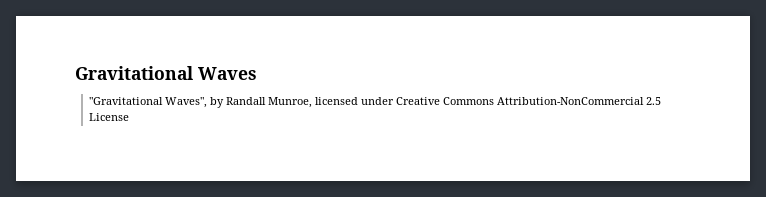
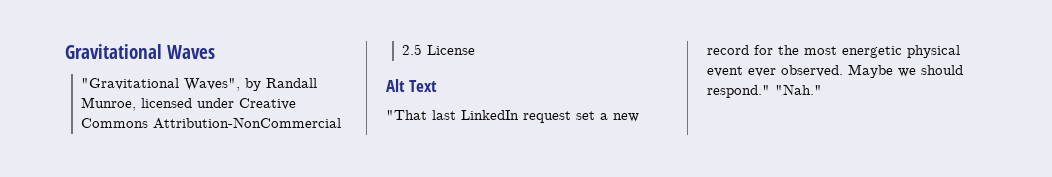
(129, 117) none -> [386,79,438,92] [386,110,639,123] [707,45,960,58] [707,64,963,78] [707,84,822,98] // Alt Text // "That last LinkedIn request set a new record for the most energetic physical event ever observed. Maybe we should respond." "Nah."

